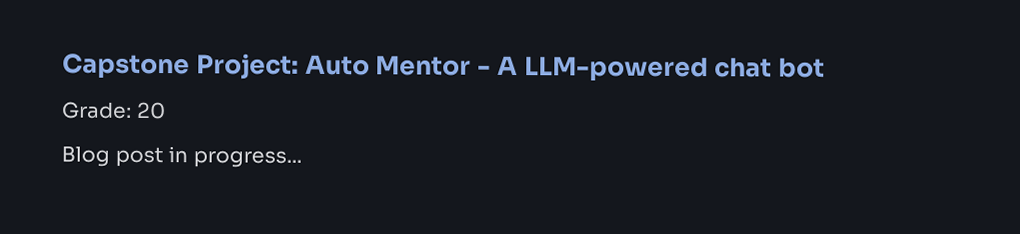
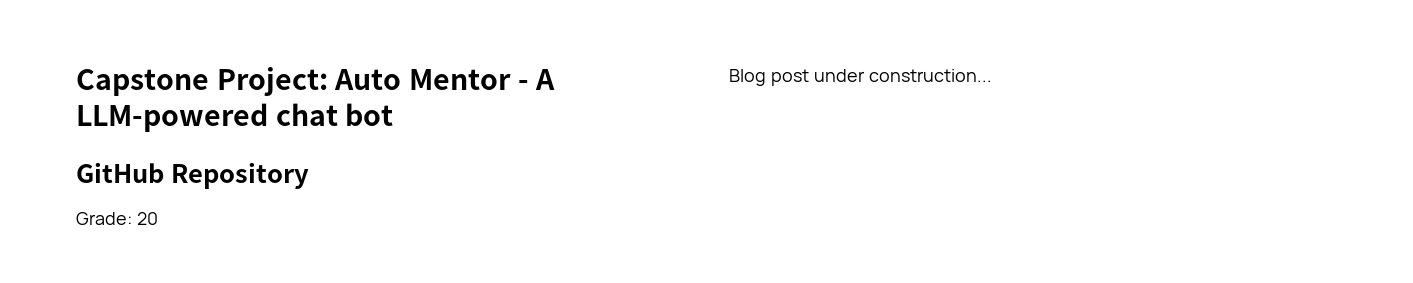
(825, 67) none -> [76,162,309,189] // GitHub Repository
[168,146,302,168] in progress... -> [813,69,992,82] under construction...

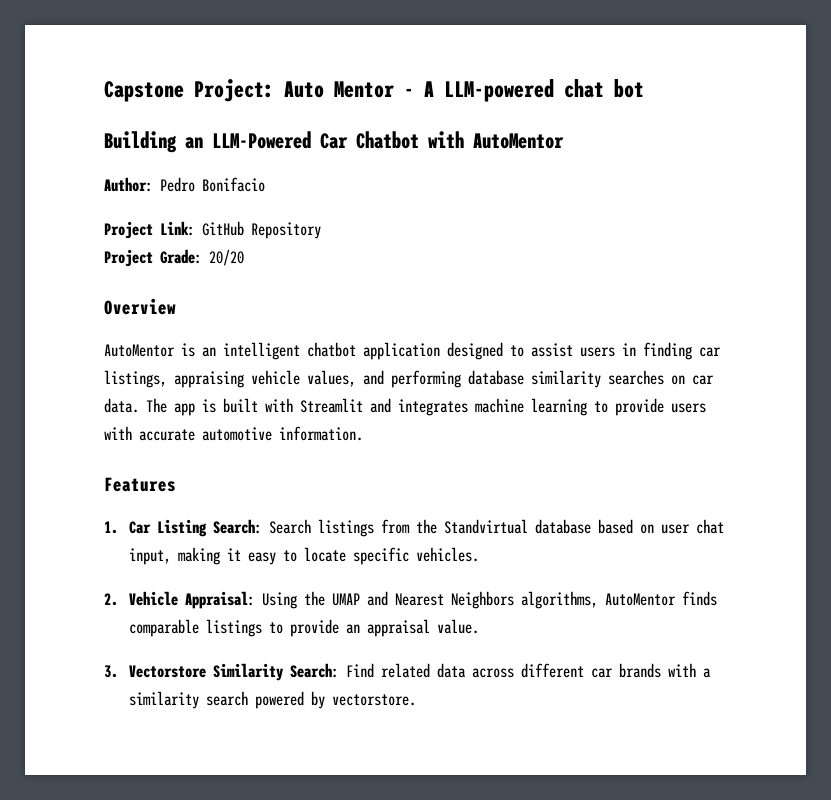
[76,162,309,189] [76,212,158,225] [729,69,992,86] GitHub Repository // Grade: 20 // Blog post under construction... -> [104,131,564,153] [104,177,265,192] [104,221,321,239] [104,249,244,267] [104,298,176,315] [104,342,721,360] [104,370,714,388] [104,398,706,416] [104,426,363,441] [104,477,176,492] [104,519,724,537] [128,547,479,565] [104,591,717,609] [128,619,479,637] [104,663,711,681] [128,691,416,709] Building an LLM-Powered Car Chatbot with AutoMentor // Author: Pedro Bonifacio // Project Link: GitHub Repository // Project Grade: 20/20 // Overview // AutoMentor is an intelligent chatbot application designed to assist users in finding car listings, appraising vehicle values, and performing database similarity searches on car data. The app is built with Streamlit and integrates machine learning to provide users with accurate automotive information. // Features // 1. Car Listing Search: Search listings from the Standvirtual database based on user chat input, making it easy to locate specific vehicles. // 2. Vehicle Appraisal: Using the UMAP and Nearest Neighbors algorithms, AutoMentor finds comparable listings to provide an appraisal value. // 3. Vectorstore Similarity Search: Find related data across different car brands with a similarity search powered by vectorstore.

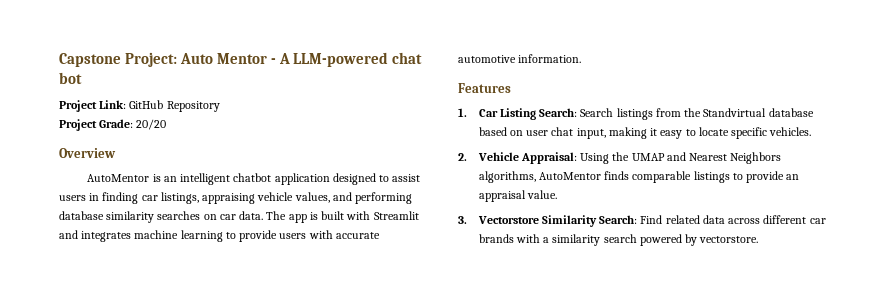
[104,131,564,153] [104,177,265,192] // Building an LLM-Powered Car Chatbot with AutoMentor // Author: Pedro Bonifacio -> (82, 78) none

